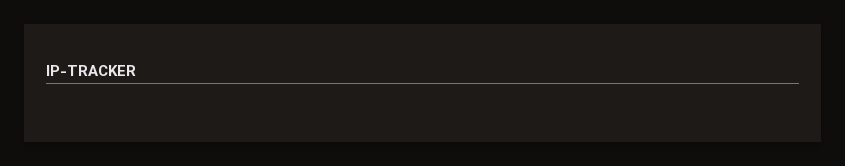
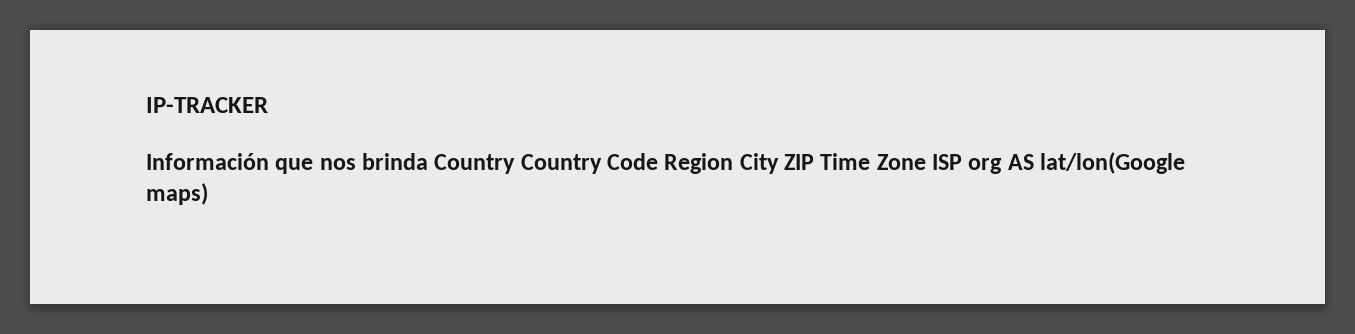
(136, 70) none -> [146,152,1186,174] [146,183,208,205] // Información que nos brinda Country Country Code Region City ZIP Time Zone ISP org AS lat/lon(Google maps)

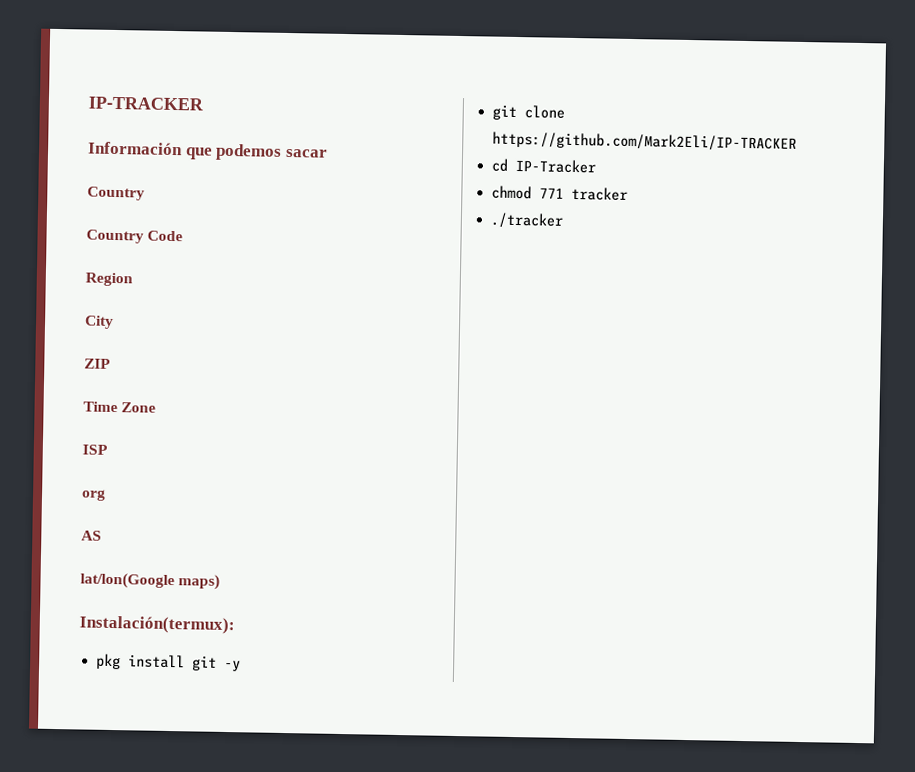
[319,153,516,174] nos brinda Country -> [215,143,328,161] [87,186,145,201] podemos sacar // Country //
(659, 161) none -> (184, 236) //
(734, 163) none -> (133, 279) //
(779, 163) none -> (114, 322) //
(815, 162) none -> (111, 363) //
(926, 162) none -> (157, 407) //
(963, 162) none -> (108, 449) //
(1003, 166) none -> (106, 495) //
(1034, 162) none -> (102, 535) //
(208, 194) none -> [79,615,235,635] [96,653,242,672] [492,104,566,121] [492,131,798,152] [491,158,597,174] [491,185,629,201] [490,212,565,229] // Instalación(termux): // pkg install git -y // git clone https://github.com/Mark2Eli/IP-TRACKER // cd IP-Tracker // chmod 771 tracker // ./tracker

